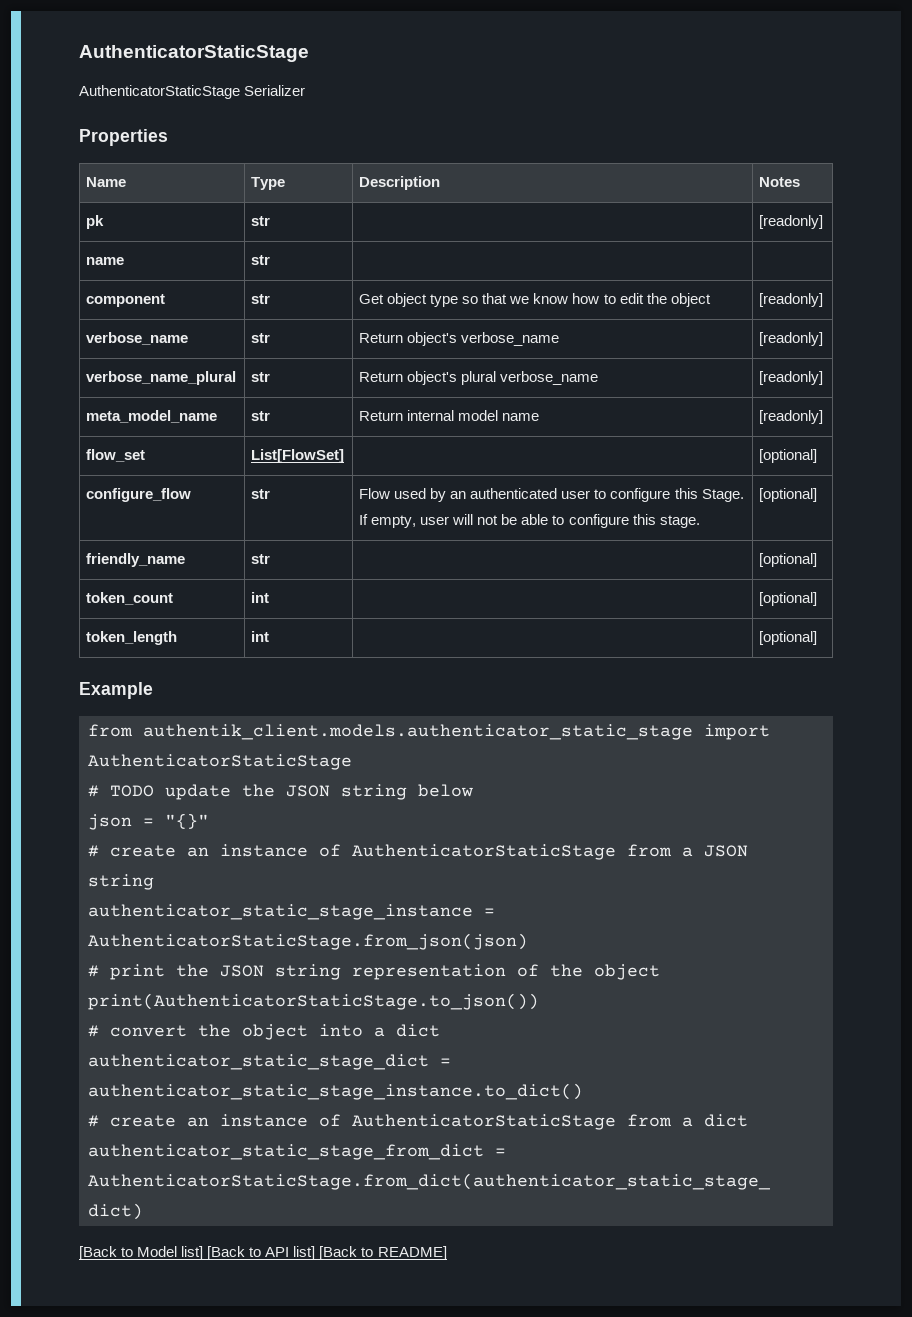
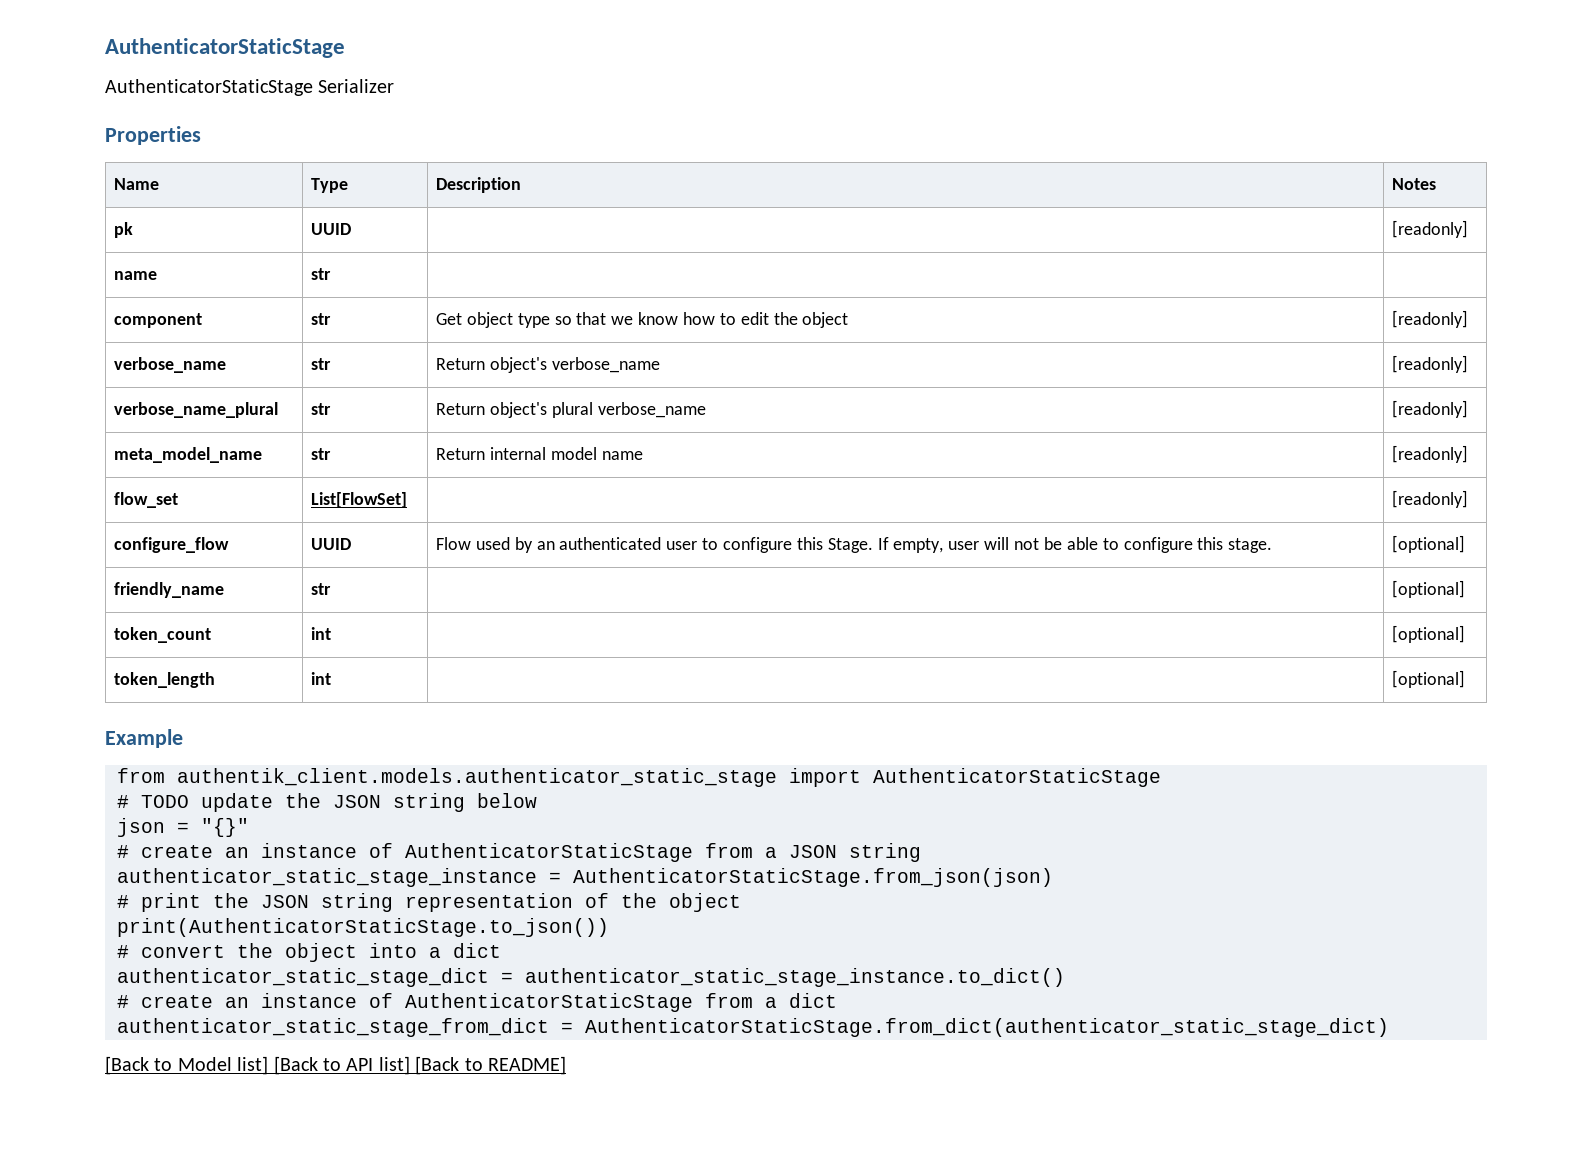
[251,216,271,226] str -> [311,223,352,235] UUID
[759,449,818,463] [optional] -> [1392,490,1469,508] [readonly]
[251,489,271,499] str -> [311,538,352,550] UUID

